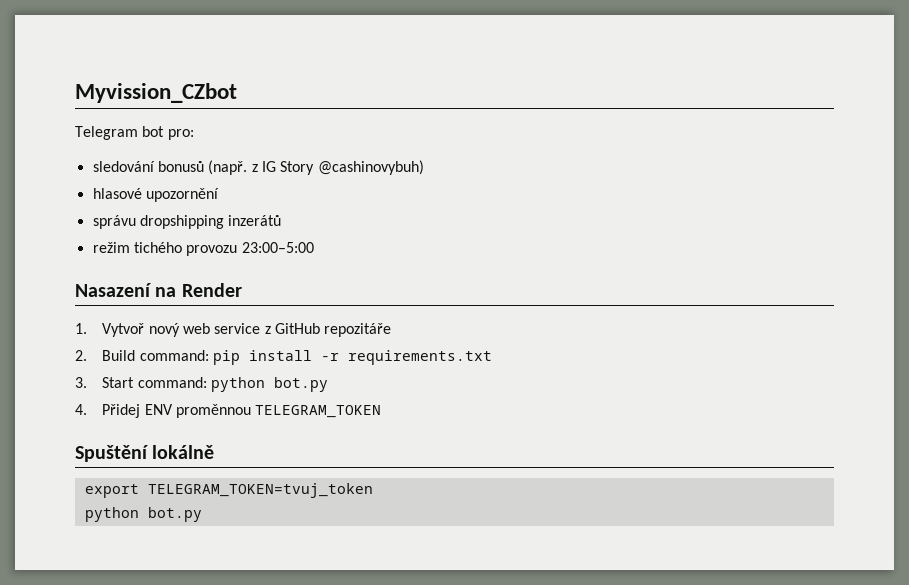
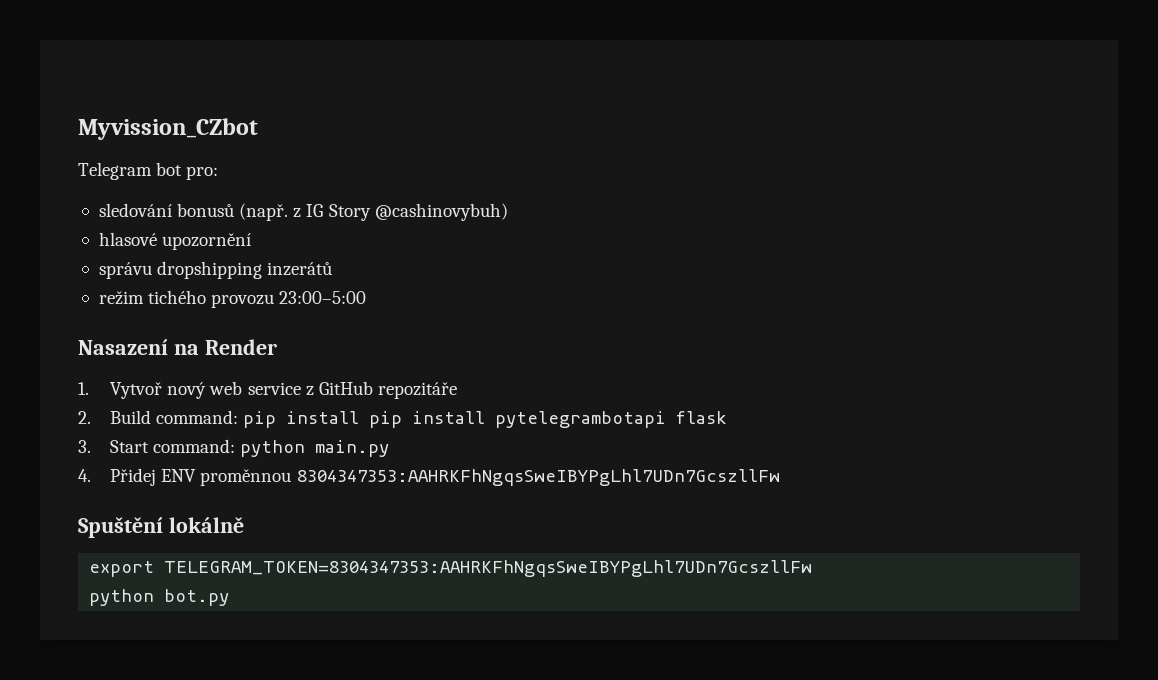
[320,350,492,365] -r requirements.txt -> [369,411,728,428] pip install pytelegrambotapi flask
[273,377,328,392] bot.py -> [315,440,390,457] main.py
[255,405,382,418] TELEGRAM_TOKEN -> [296,469,780,486] 8304347353:AAHRKFhNgqsSweIBYPgLhl7UDn7GcszllFw
[147,483,373,498] TELEGRAM_TOKEN=tvuj_token -> [164,560,813,577] TELEGRAM_TOKEN=8304347353:AAHRKFhNgqsSweIBYPgLhl7UDn7GcszllFw

